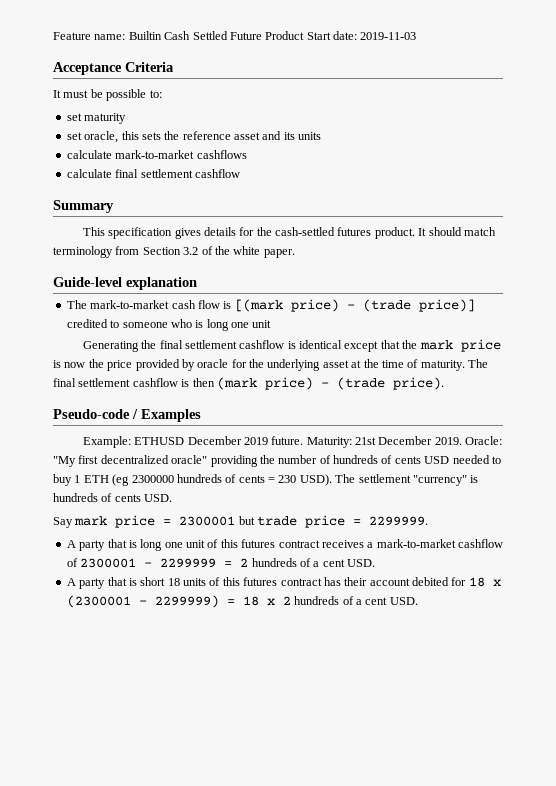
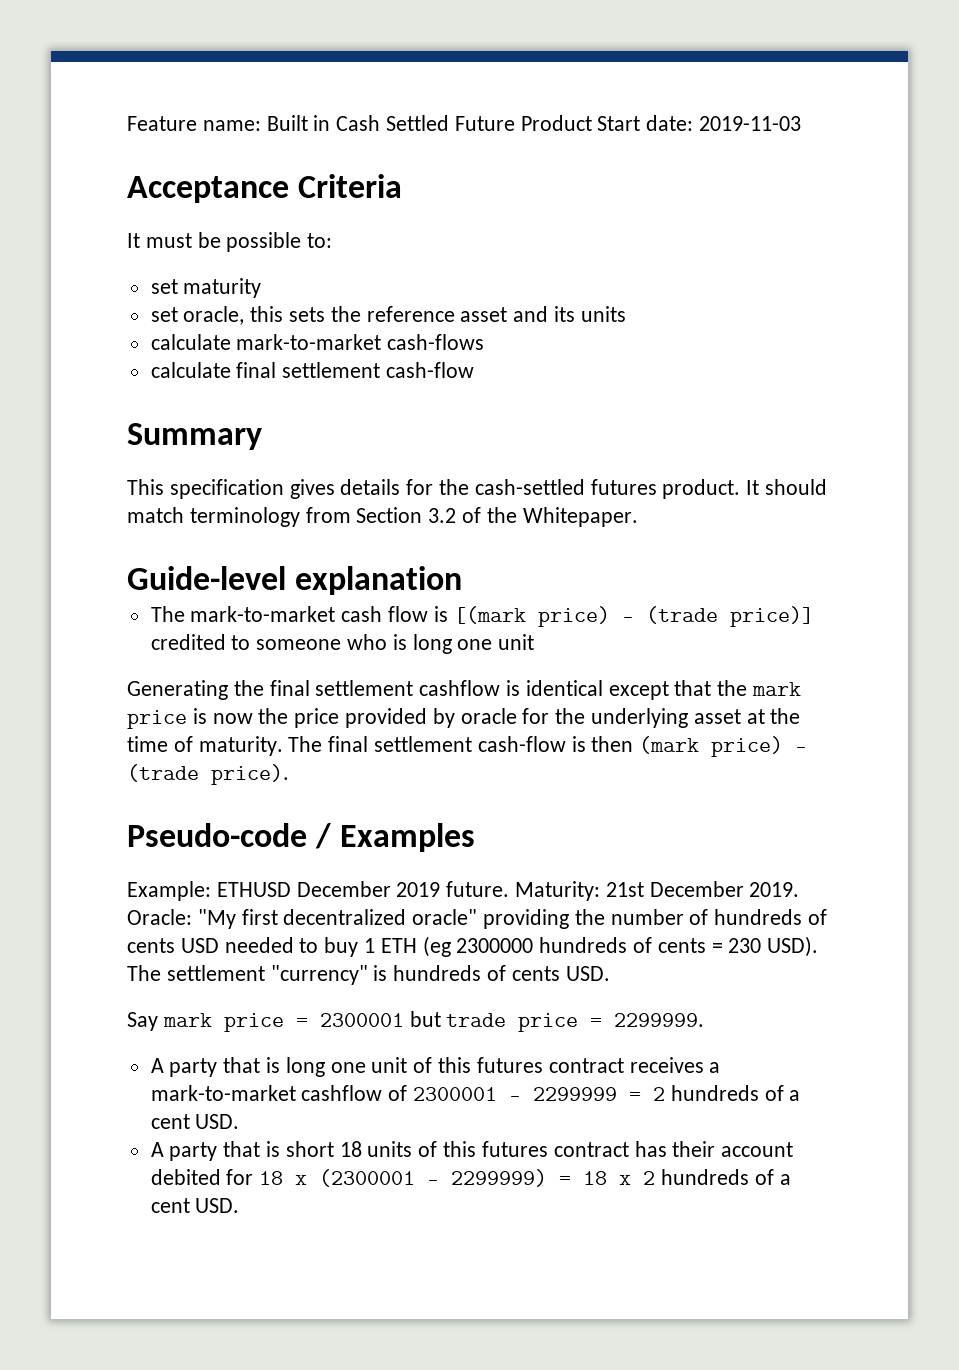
[128,31,162,40] Builtin -> [266,115,331,131] Built in
[196,150,247,159] cashflows -> [387,334,485,350] cash-flows
[194,169,240,178] cashflow -> [386,362,475,378] cash-flow
[233,246,295,258] white paper. -> [522,507,638,527] Whitepaper.
[132,378,178,387] cashflow -> [477,736,566,752] cash-flow

